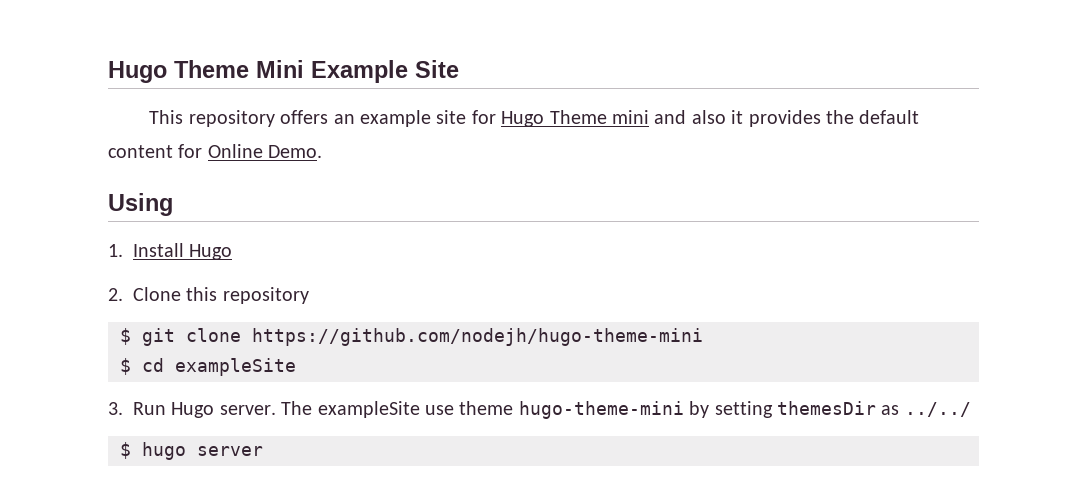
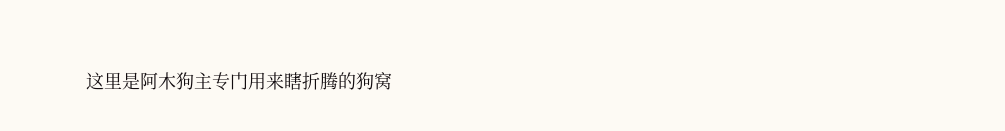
[108,60,459,83] [149,110,920,127] [108,144,323,158] [108,193,173,216] [108,243,233,260] [108,287,309,304] [120,328,703,346] [120,358,296,376] [108,401,971,419] [120,442,263,460] Hugo Theme Mini Example Site // This repository offers an example site for Hugo Theme mini and also it provides the default content for Online Demo. // Using // 1. Install Hugo // 2. Clone this repository // $ git clone https://github.com/nodejh/hugo-theme-mini // $ cd exampleSite // 3. Run Hugo server. The exampleSite use theme hugo-theme-mini by setting themesDir as ../../ // $ hugo server -> [86,72,392,91] 这里是阿木狗主专门用来瞎折腾的狗窝

